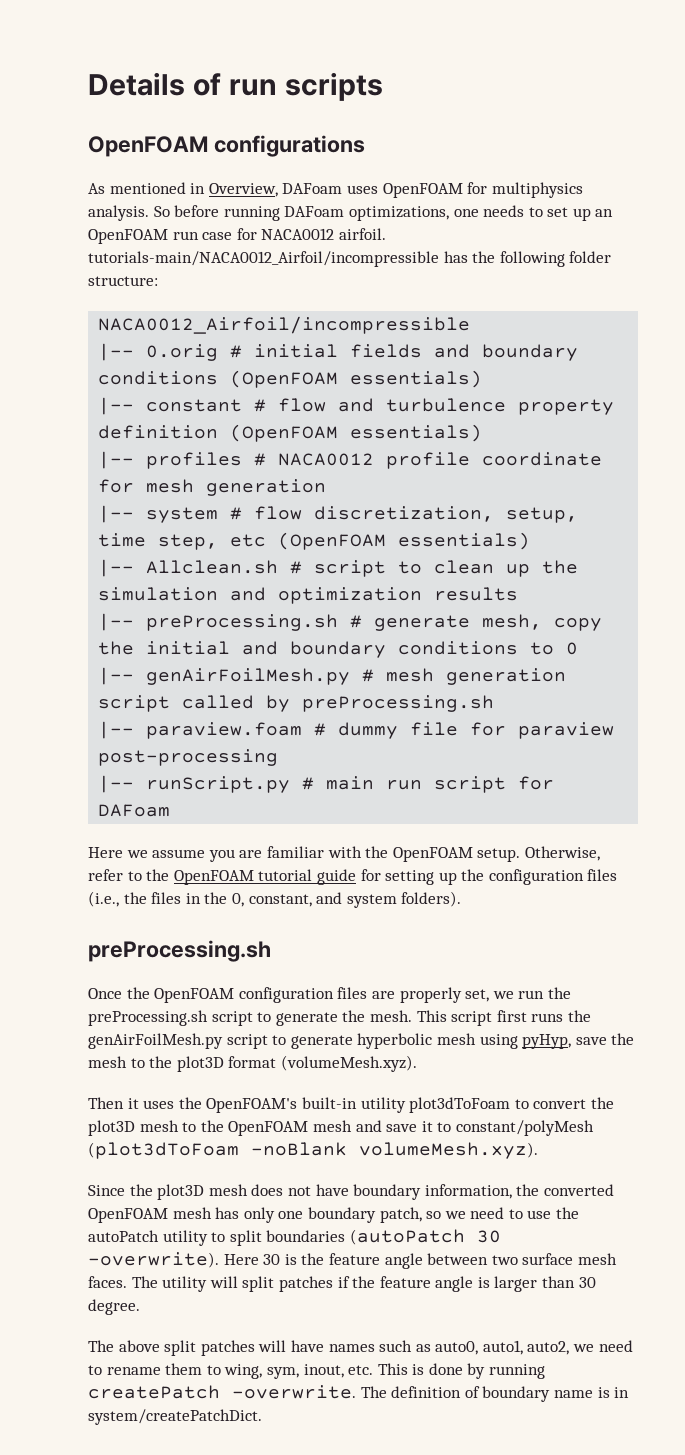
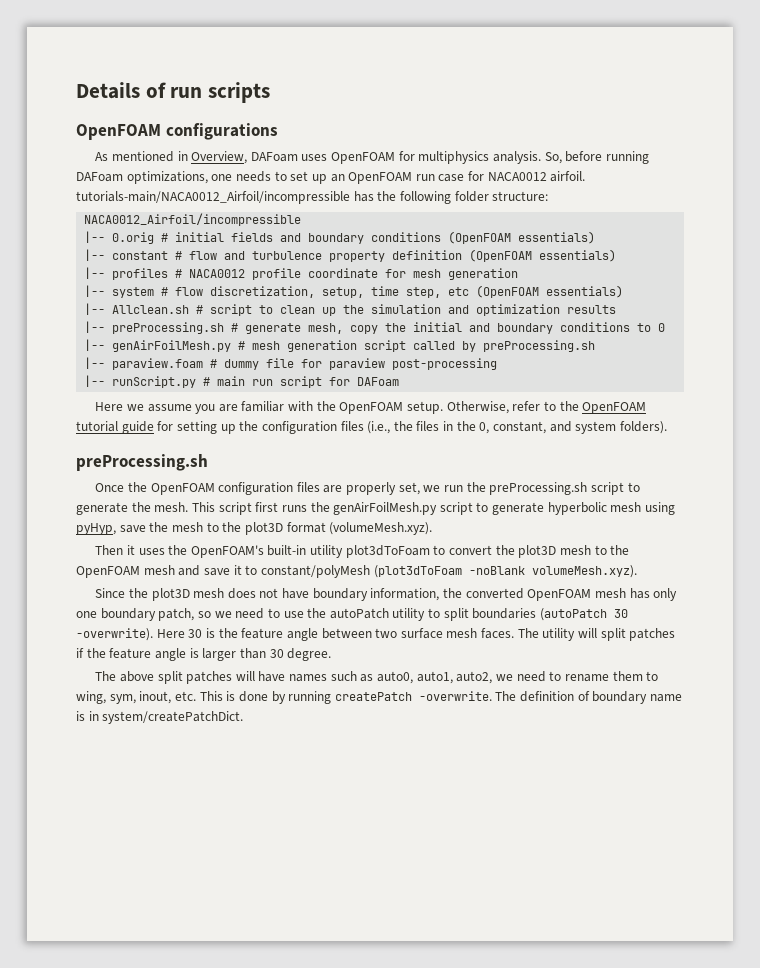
[153,206,170,217] So -> [544,152,562,164] So,

